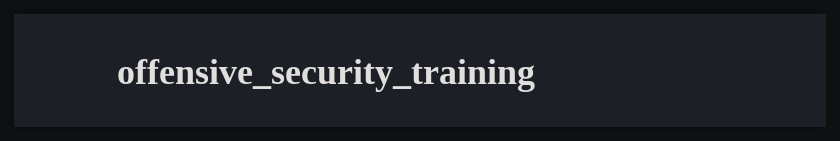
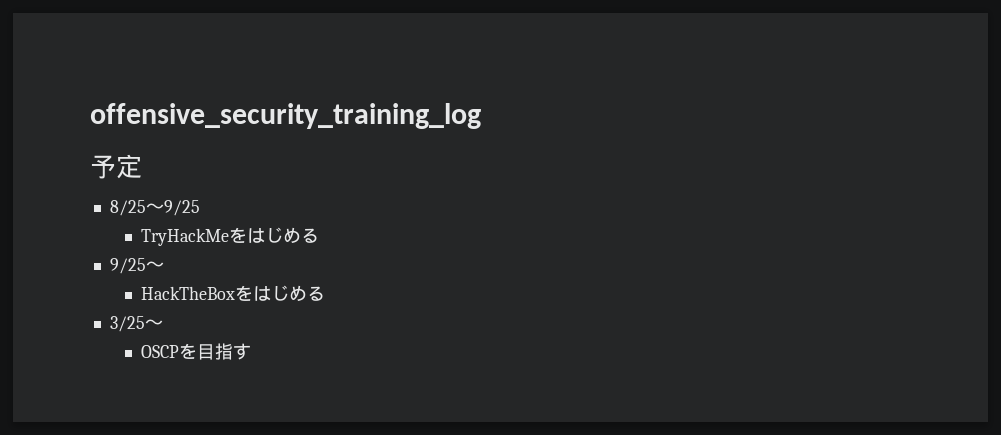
[117,59,535,92] offensive_security_training -> [90,103,481,129] [90,154,142,179] [109,200,200,216] [141,227,320,246] [109,258,164,274] [141,285,326,301] [109,316,163,332] [141,343,252,360] offensive_security_training_log // 予定 // 8/25〜9/25 // TryHackMeをはじめる // 9/25〜 // HackTheBoxをはじめる // 3/25〜 // OSCPを目指す

